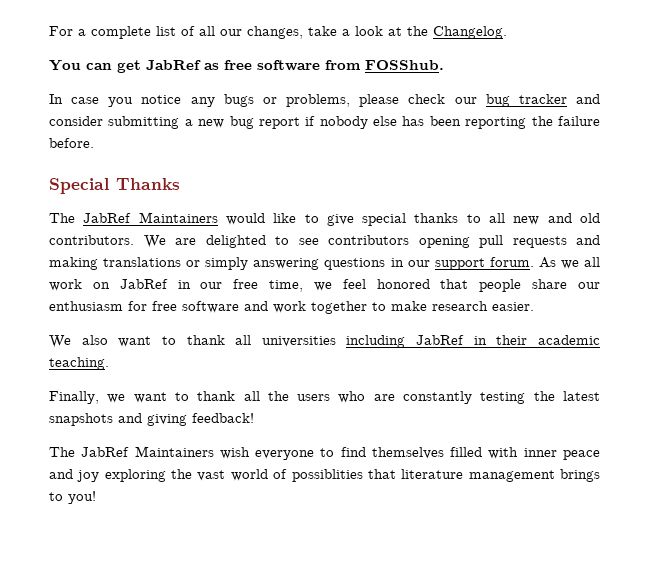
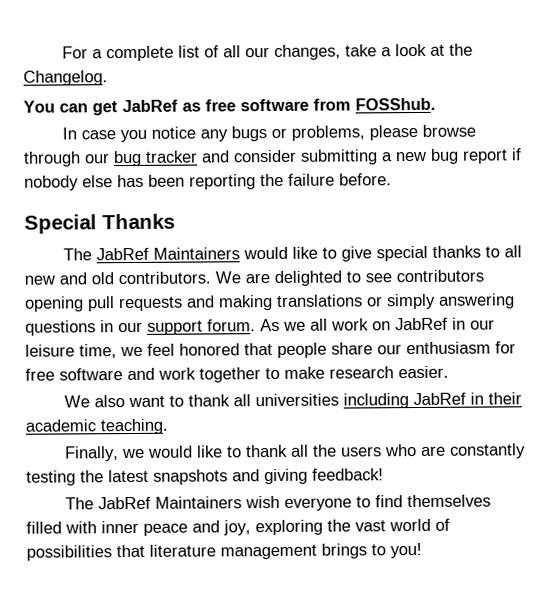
[408,94,446,104] check -> [421,124,476,137] [23,151,81,167] browse through
[233,279,259,289] free -> [25,344,75,357] leisure
[133,392,167,403] want -> [147,445,223,458] would like
[77,470,100,482] joy -> [223,520,251,536] joy,
[291,469,363,482] possiblities -> [26,545,112,561] possibilities

